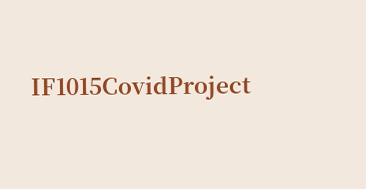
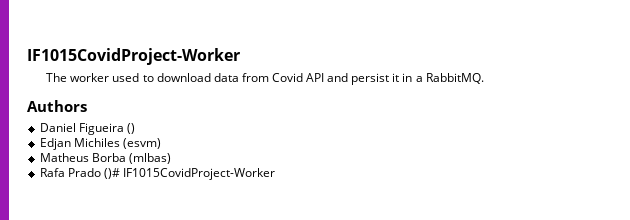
[30,75,252,102] IF1015CovidProject -> [27,48,240,65] [46,73,484,85] [27,100,87,112] [39,123,135,135] [39,138,161,150] [39,153,171,164] [39,168,275,180] IF1015CovidProject-Worker // The worker used to download data from Covid API and persist it in a RabbitMQ. // Authors // Daniel Figueira () // Edjan Michiles (esvm) // Matheus Borba (mlbas) // Rafa Prado ()# IF1015CovidProject-Worker

